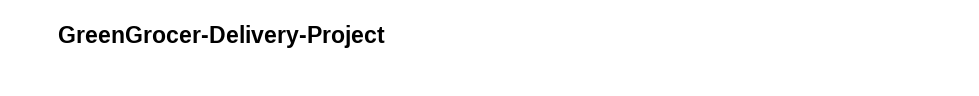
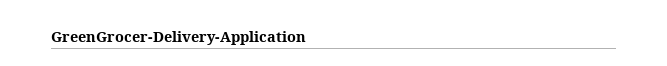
[58,25,385,48] GreenGrocer-Delivery-Project -> [51,31,306,45] GreenGrocer-Delivery-Application

